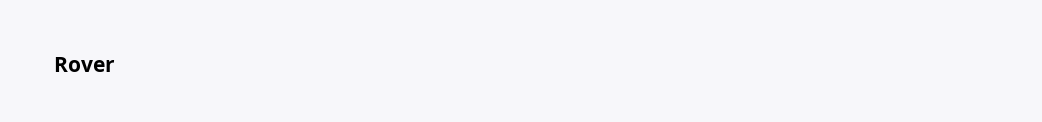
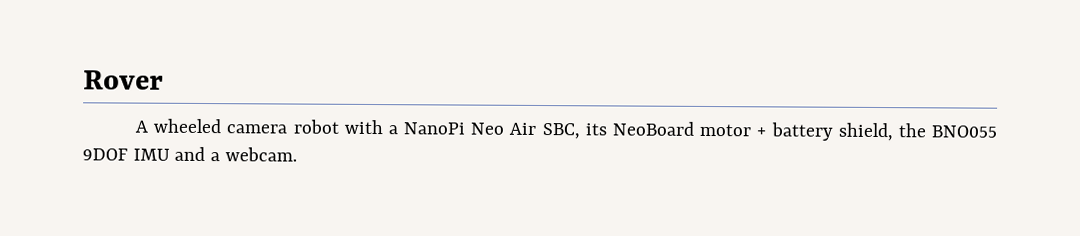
(115, 64) none -> [135,118,997,142] [82,146,297,162] // A wheeled camera robot with a NanoPi Neo Air SBC, its NeoBoard motor + battery shield, the BNO055 9DOF IMU and a webcam.

